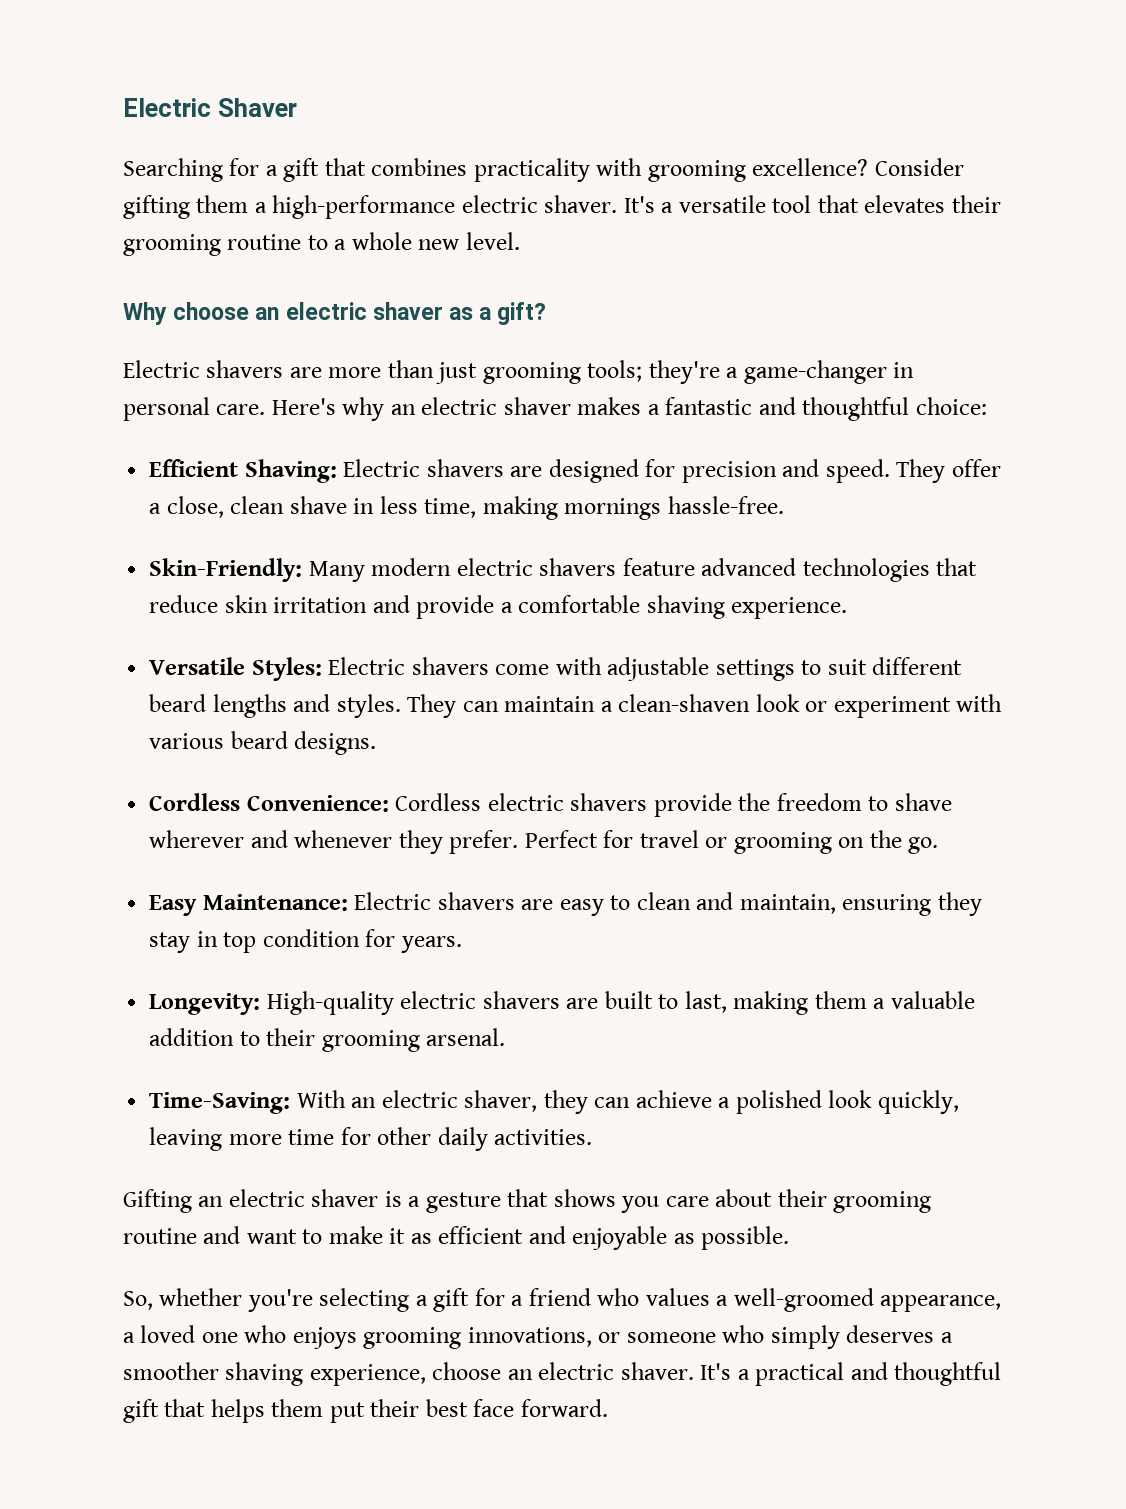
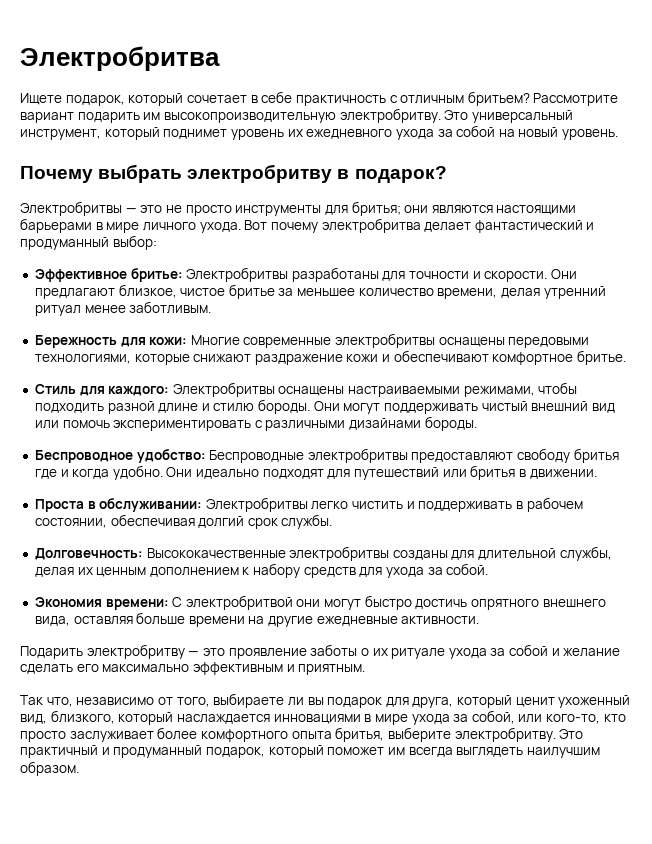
[123,98,297,117] [123,158,964,182] [123,195,1001,219] [123,232,520,256] [123,302,547,325] [123,360,915,384] [123,397,987,421] [149,459,1001,483] [149,496,784,520] [149,558,978,582] [149,595,848,619] [149,657,963,681] [149,694,1003,718] [149,731,377,755] [149,793,952,817] [149,830,939,854] [149,892,982,916] [149,929,462,953] [149,991,975,1015] [149,1028,506,1052] [149,1090,959,1114] [149,1127,593,1151] [123,1189,932,1213] [123,1226,790,1250] [123,1288,1002,1312] [123,1325,953,1349] [123,1362,1002,1386] [123,1399,608,1423] Electric Shaver // Searching for a gift that combines practicality with grooming excellence? Consider gifting them a high-performance electric shaver. It's a versatile tool that elevates their grooming routine to a whole new level. // Why choose an electric shaver as a gift? // Electric shavers are more than just grooming tools; they're a game-changer in personal care. Here's why an electric shaver makes a fantastic and thoughtful choice: // Efficient Shaving: Electric shavers are designed for precision and speed. They offer a close, clean shave in less time, making mornings hassle-free. // Skin-Friendly: Many modern electric shavers feature advanced technologies that reduce skin irritation and provide a comfortable shaving experience. // Versatile Styles: Electric shavers come with adjustable settings to suit different beard lengths and styles. They can maintain a clean-shaven look or experiment with various beard designs. // Cordless Convenience: Cordless electric shavers provide the freedom to shave wherever and whenever they prefer. Perfect for travel or grooming on the go. // Easy Maintenance: Electric shavers are easy to clean and maintain, ensuring they stay in top condition for years. // Longevity: High-quality electric shavers are built to last, making them a valuable addition to their grooming arsenal. // Time-Saving: With an electric shaver, they can achieve a polished look quickly, leaving more time for other daily activities. // Gifting an electric shaver is a gesture that shows you care about their grooming routine and want to make it as efficient and enjoyable as possible. // So, whether you're selecting a gift for a friend who values a well-groomed appearance, a loved one who enjoys grooming innovations, or someone who simply deserves a smoother shaving experience, choose an electric shaver. It's a practical and thoughtful gift that helps them put their best face forward. -> [20,46,220,71] [20,91,619,106] [20,108,573,123] [20,125,619,140] [20,164,447,183] [20,201,577,216] [20,218,595,233] [20,235,157,250] [34,267,578,282] [34,284,606,299] [34,301,212,316] [34,333,590,348] [34,350,627,365] [34,382,578,397] [34,399,615,414] [34,416,477,431] [34,448,619,463] [34,465,597,480] [34,497,583,512] [34,514,333,529] [34,546,612,561] [34,563,489,578] [34,595,606,610] [34,612,480,627] [20,644,621,659] [20,662,366,675] [20,693,631,708] [20,710,626,725] [20,727,584,742] [20,745,600,758] [20,761,79,776] Электробритва // Ищете подарок, который сочетает в себе практичность с отличным бритьем? Рассмотрите вариант подарить им высокопроизводительную электробритву. Это универсальный инструмент, который поднимет уровень их ежедневного ухода за собой на новый уровень. // Почему выбрать электробритву в подарок? // Электробритвы — это не просто инструменты для бритья; они являются настоящими барьерами в мире личного ухода. Вот почему электробритва делает фантастический и продуманный выбор: // Эффективное бритье: Электробритвы разработаны для точности и скорости. Они предлагают близкое, чистое бритье за меньшее количество времени, делая утренний ритуал менее заботливым. // Бережность для кожи: Многие современные электробритвы оснащены передовыми технологиями, которые снижают раздражение кожи и обеспечивают комфортное бритье. // Стиль для каждого: Электробритвы оснащены настраиваемыми режимами, чтобы подходить разной длине и стилю бороды. Они могут поддерживать чистый внешний вид или помочь экспериментировать с различными дизайнами бороды. // Беспроводное удобство: Беспроводные электробритвы предоставляют свободу бритья где и когда удобно. Они идеально подходят для путешествий или бритья в движении. // Проста в обслуживании: Электробритвы легко чистить и поддерживать в рабочем состоянии, обеспечивая долгий срок службы. // Долговечность: Высококачественные электробритвы созданы для длительной службы, делая их ценным дополнением к набору средств для ухода за собой. // Экономия времени: С электробритвой они могут быстро достичь опрятного внешнего вида, оставляя больше времени на другие ежедневные активности. // Подарить электробритву — это проявление заботы о их ритуале ухода за собой и желание сделать его максимально эффективным и приятным. // Так что, независимо от того, выбираете ли вы подарок для друга, который ценит ухоженный вид, близкого, который наслаждается инновациями в мире ухода за собой, или кого-то, кто просто заслуживает более комфортного опыта бритья, выберите электробритву. Это практичный и продуманный подарок, который поможет им всегда выглядеть наилучшим образом.

